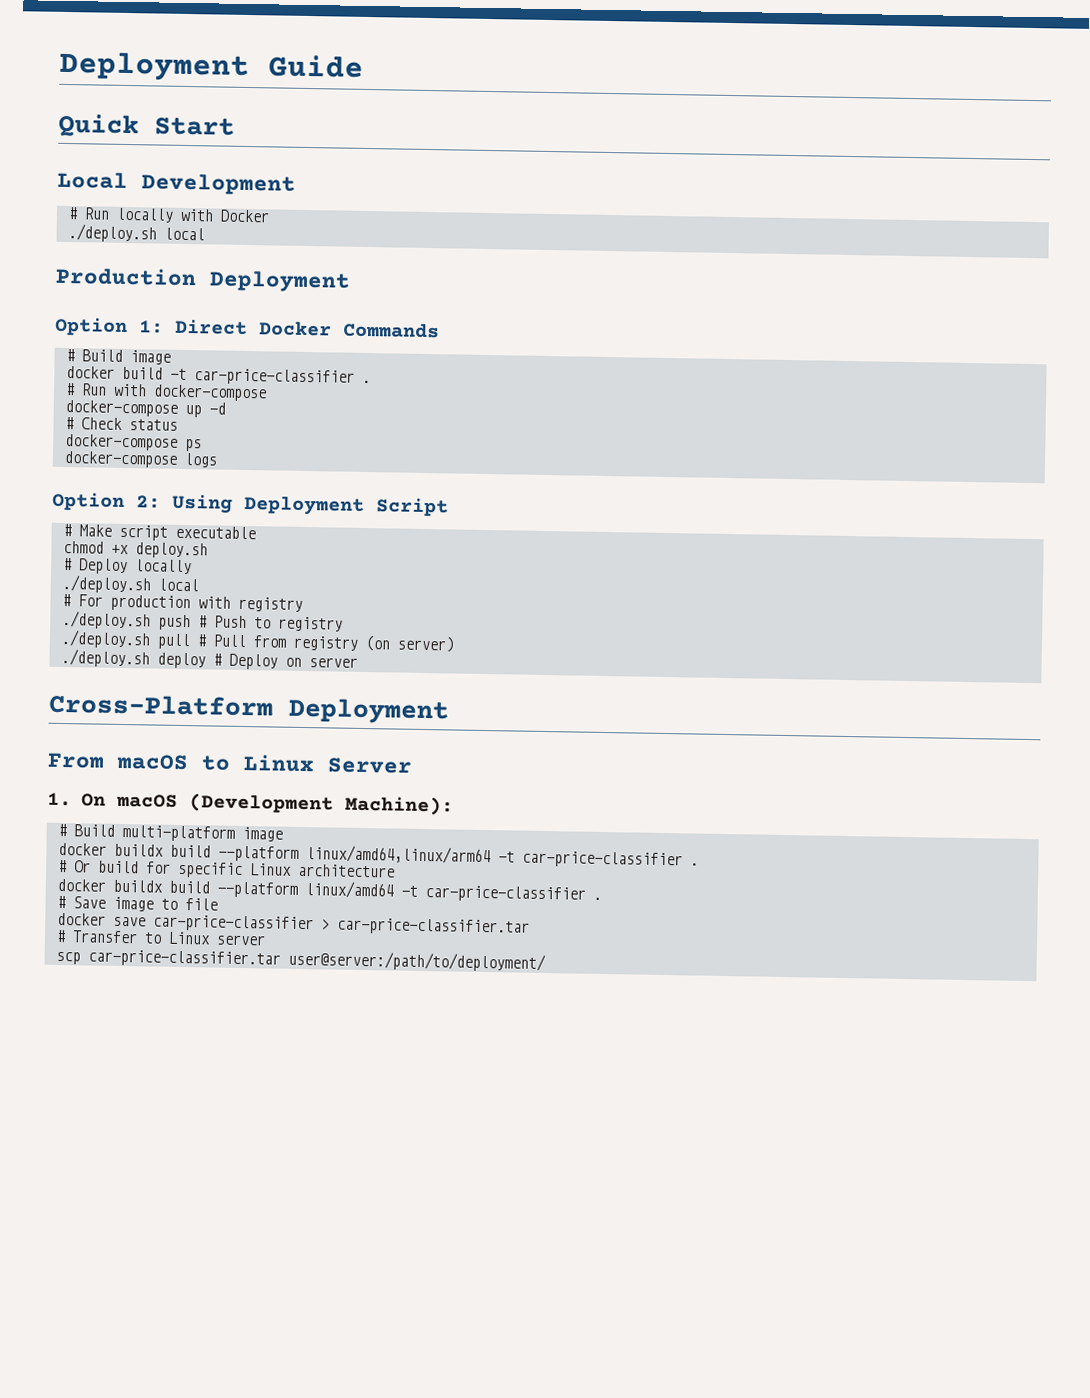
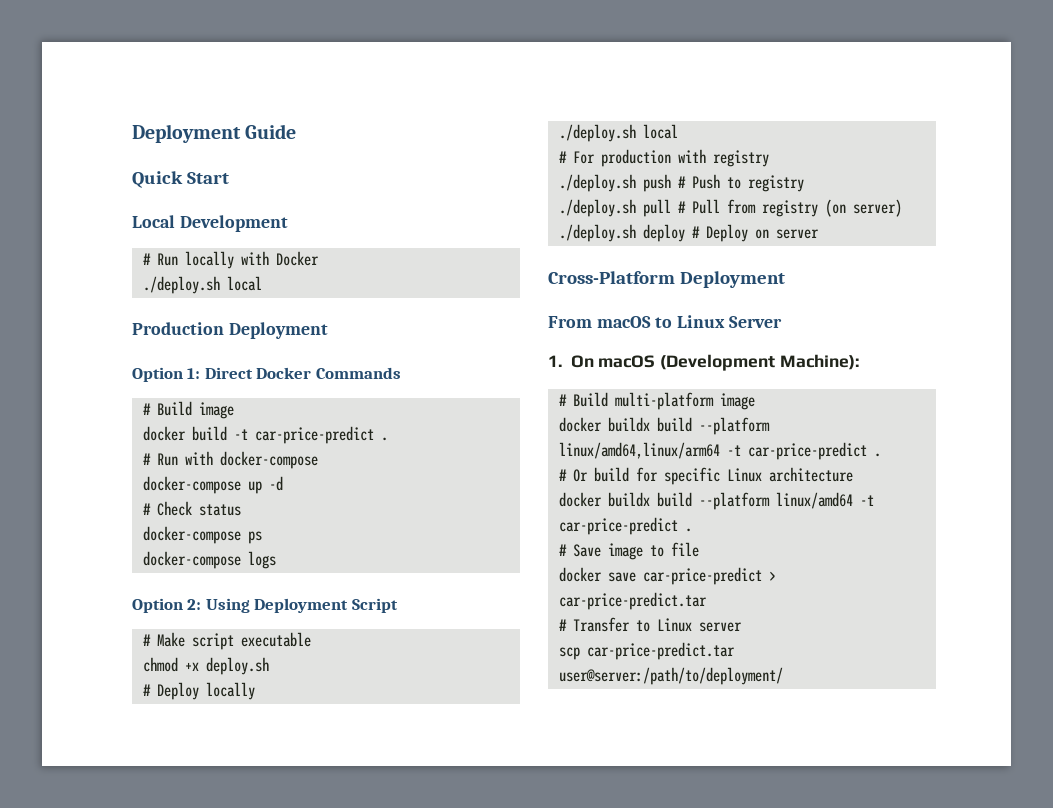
[194,368,355,386] car-price-classifier -> [254,426,374,444] car-price-predict
[522,850,683,869] car-price-classifier -> [747,442,867,460] car-price-predict
[425,885,586,903] car-price-classifier -> [558,517,678,535] car-price-predict
[153,914,530,936] car-price-classifier > car-price-classifier.tar -> [642,567,776,585] [558,592,707,610] car-price-predict > car-price-predict.tar
[88,949,281,968] car-price-classifier.tar -> [586,642,735,660] car-price-predict.tar

